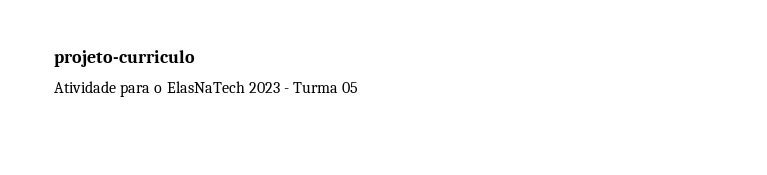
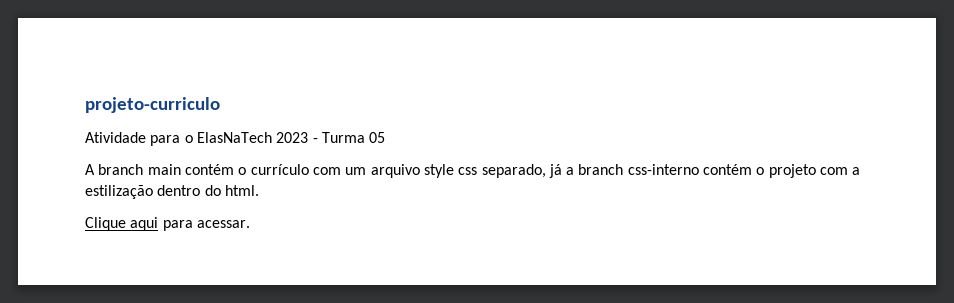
(359, 87) none -> [85,164,861,178] [85,185,259,199] [85,217,250,231] // A branch main contém o currículo com um arquivo style css separado, já a branch css-interno contém o projeto com a estilização dentro do html. // Clique aqui para acessar.

